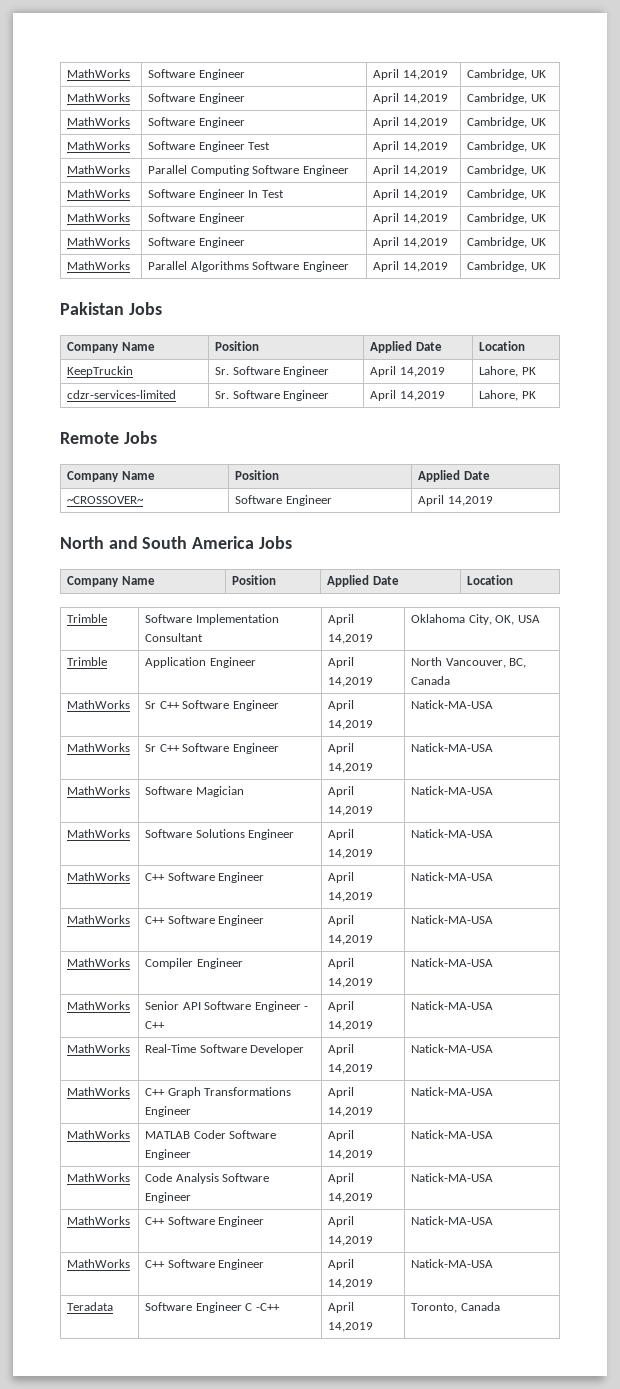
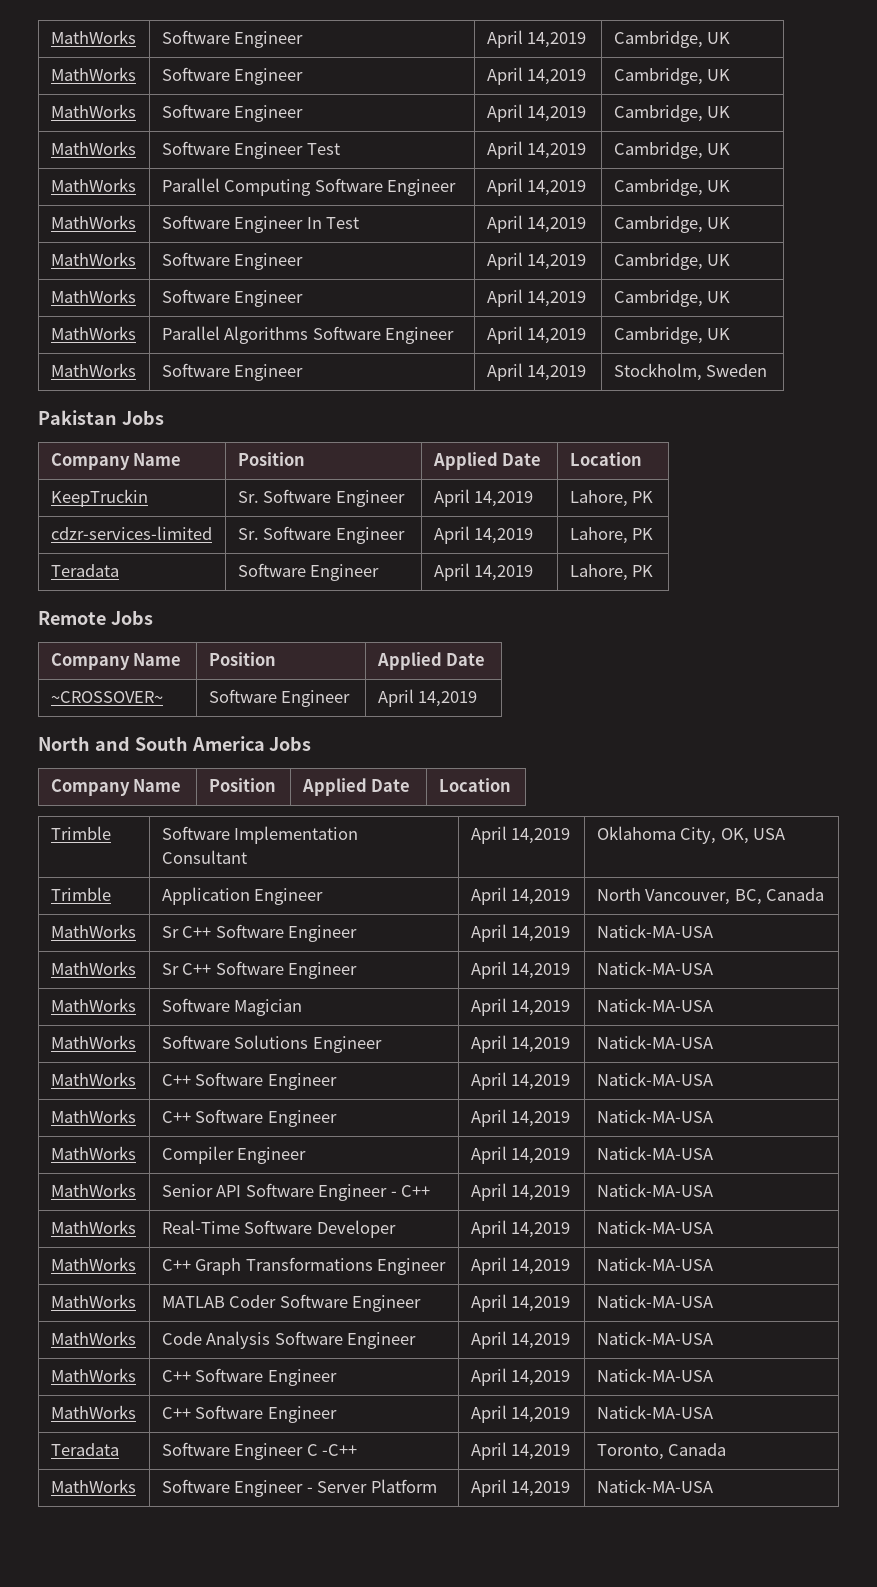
(546, 266) none -> [50,363,136,377] [161,363,304,381] [486,363,587,381] [613,363,768,381] // MathWorks | Software Engineer | April 14,2019 | Stockholm, Sweden
(536, 395) none -> [50,564,119,577] [237,563,380,581] [433,563,534,581] [569,564,654,581] // Teradata | Software Engineer | April 14,2019 | Lahore, PK
(500, 1306) none -> [50,1479,136,1493] [161,1479,437,1497] [470,1479,571,1497] [596,1479,713,1493] // MathWorks | Software Engineer - Server Platform | April 14,2019 | Natick-MA-USA

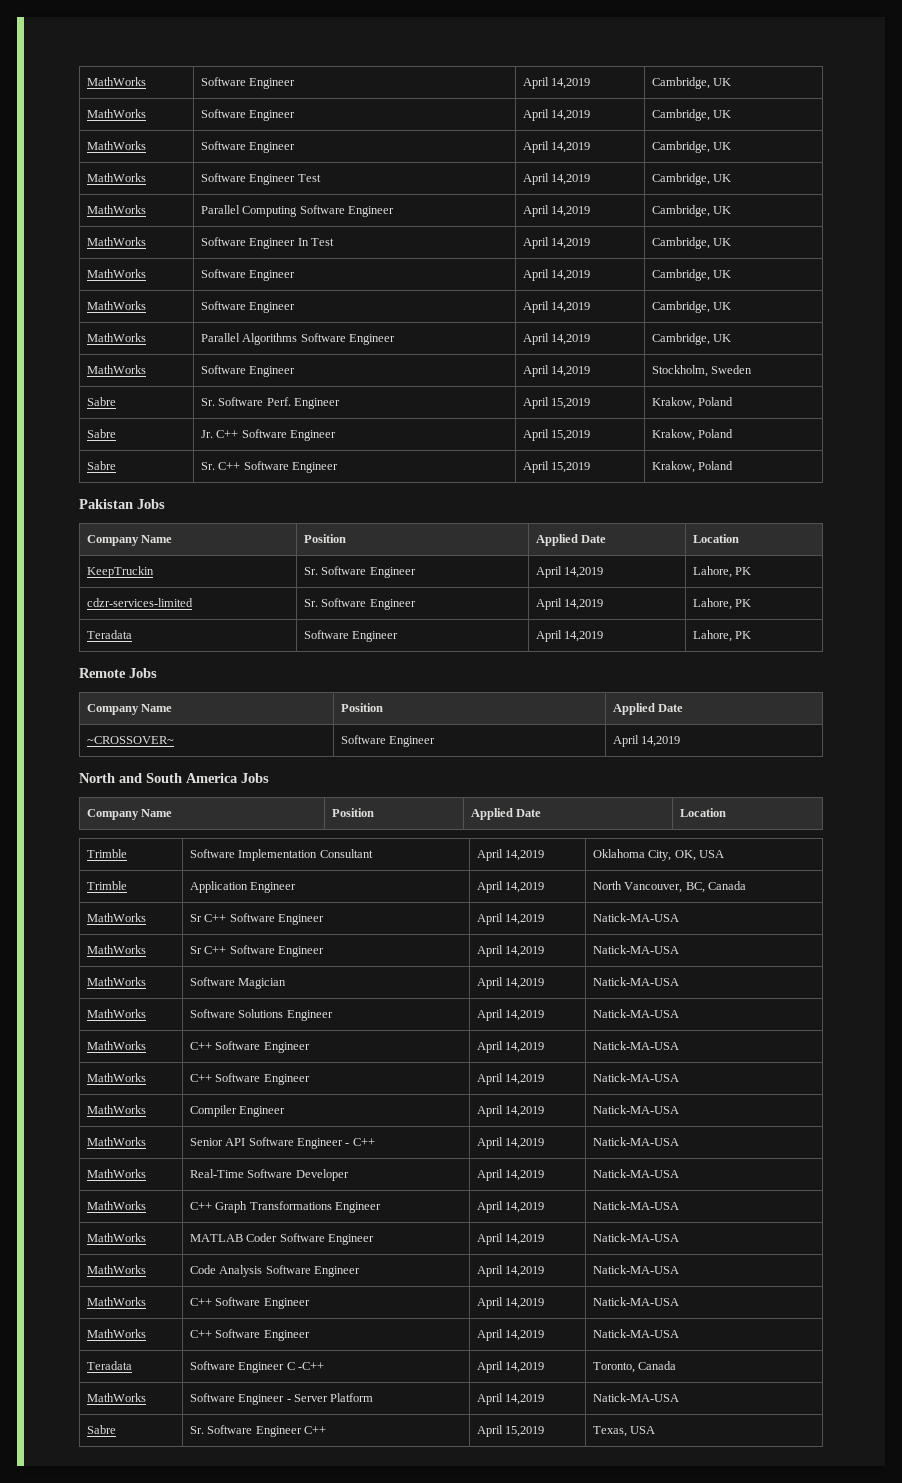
(768, 370) none -> [86,397,116,406] [200,397,340,409] [522,397,591,409] [651,397,734,409] [86,429,116,438] [200,429,336,441] [522,429,591,441] [651,429,734,441] [86,461,116,470] [200,461,338,473] [522,461,591,473] [651,461,734,473] // Sabre | Sr. Software Perf. Engineer | April 15,2019 | Krakow, Poland // Sabre | Jr. C++ Software Engineer | April 15,2019 | Krakow, Poland // Sabre | Sr. C++ Software Engineer | April 15,2019 | Krakow, Poland
(713, 1486) none -> [86,1425,116,1434] [189,1425,326,1437] [476,1425,545,1437] [592,1426,656,1437] // Sabre | Sr. Software Engineer C++ | April 15,2019 | Texas, USA

